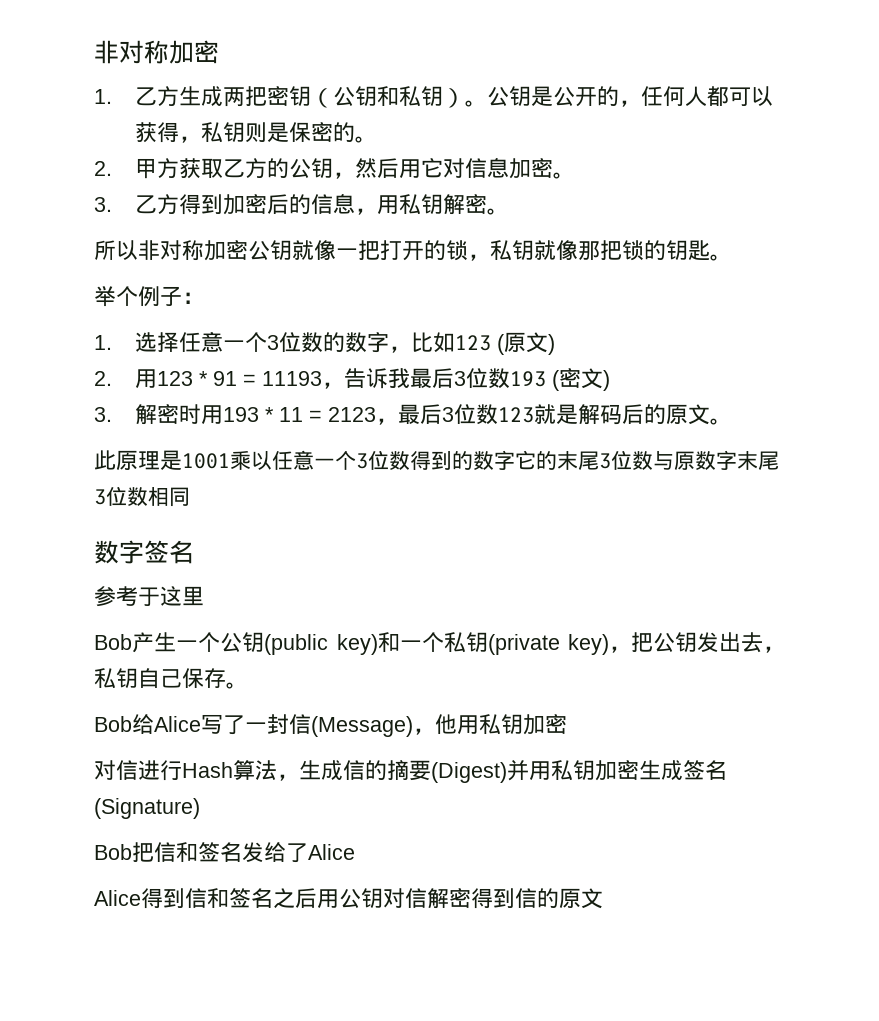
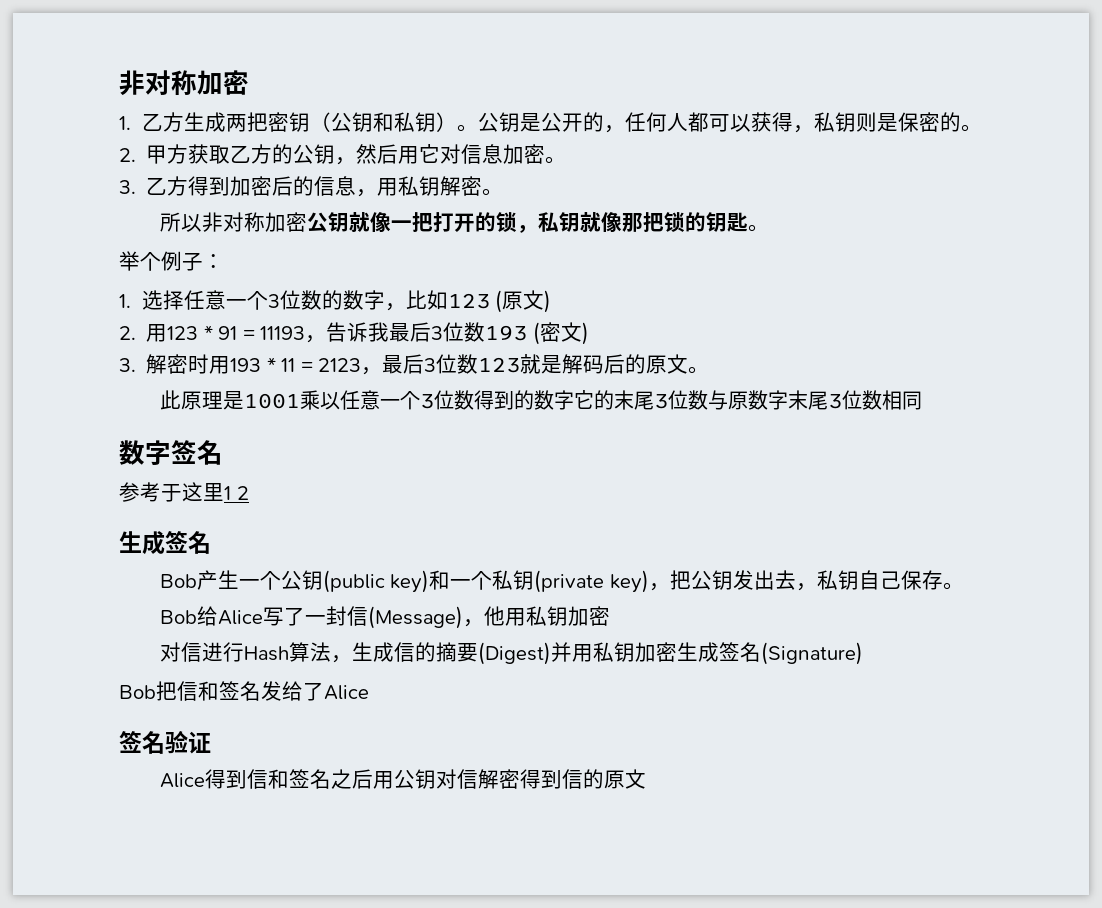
(204, 596) none -> [224,486,249,500] [119,531,211,555] 1 2 // 生成签名
(355, 852) none -> [119,730,211,754] // 签名验证

